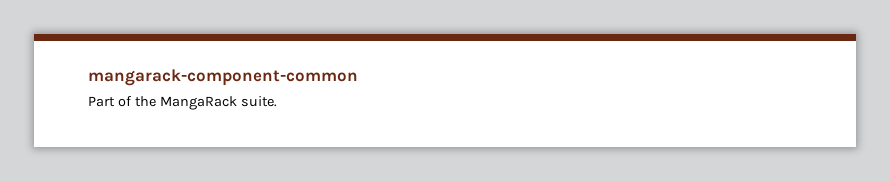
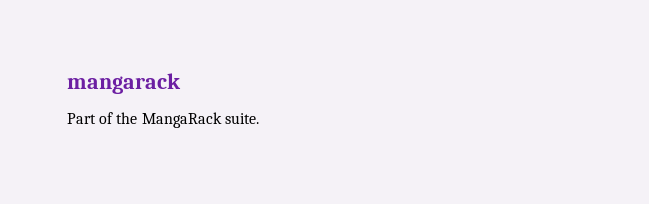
[88,69,358,86] mangarack-component-common -> [67,73,181,94] mangarack

